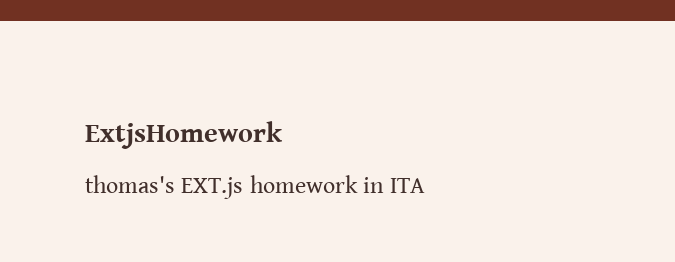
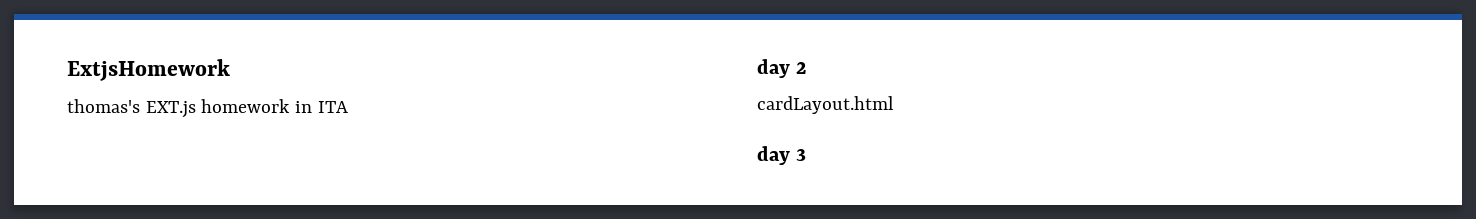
(425, 185) none -> [757,59,807,78] [757,96,894,114] [757,146,807,165] // day 2 // cardLayout.html // day 3

